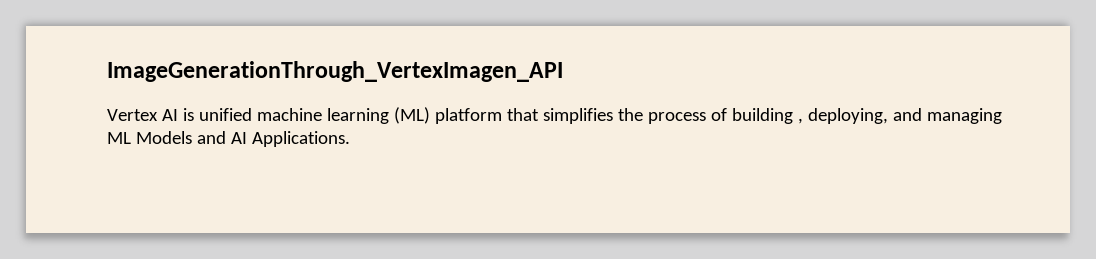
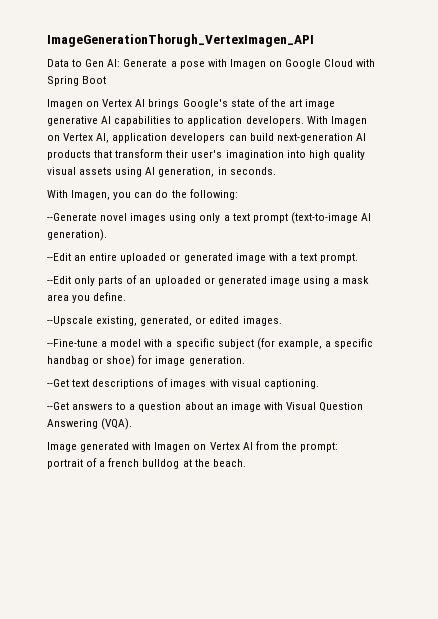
[107,61,563,82] [107,107,1002,124] [107,131,350,147] ImageGenerationThrough_VertexImagen_API // Vertex AI is unified machine learning (ML) platform that simplifies the process of building , deploying, and managing ML Models and AI Applications. -> [47,34,314,47] [47,59,376,69] [47,76,107,86] [47,98,336,109] [47,116,367,126] [47,133,366,143] [47,149,365,160] [47,167,276,177] [47,189,238,200] [47,212,371,224] [47,229,107,241] [47,253,359,263] [47,275,370,286] [47,292,127,303] [47,316,282,326] [47,338,374,350] [47,355,245,367] [47,378,319,389] [47,402,364,412] [47,418,133,430] [47,441,338,452] [47,458,246,469] ImageGenerationThorugh_VertexImagen_API // Data to Gen AI: Generate a pose with Imagen on Google Cloud with Spring Boot // Imagen on Vertex AI brings Google's state of the art image generative AI capabilities to application developers. With Imagen on Vertex AI, application developers can build next-generation AI products that transform their user's imagination into high quality visual assets using AI generation, in seconds. // With Imagen, you can do the following: // --Generate novel images using only a text prompt (text-to-image AI generation). // --Edit an entire uploaded or generated image with a text prompt. // --Edit only parts of an uploaded or generated image using a mask area you define. // --Upscale existing, generated, or edited images. // --Fine-tune a model with a specific subject (for example, a specific handbag or shoe) for image generation. // --Get text descriptions of images with visual captioning. // --Get answers to a question about an image with Visual Question Answering (VQA). // Image generated with Imagen on Vertex AI from the prompt: portrait of a french bulldog at the beach.

